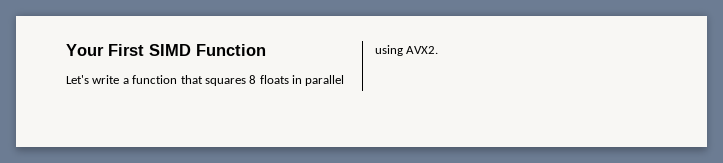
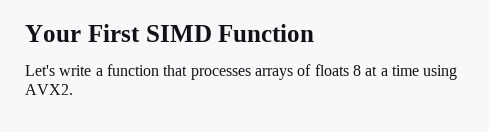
[204,75,345,86] squares 8 floats in parallel -> [190,64,419,80] processes arrays of floats 8 at a time

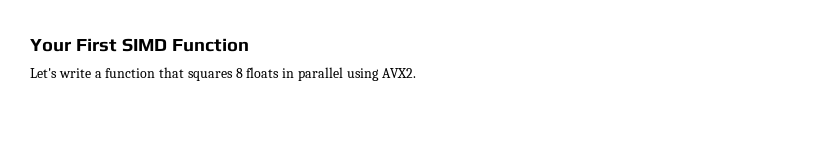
[190,64,419,80] processes arrays of floats 8 at a time -> [187,67,344,81] squares 8 floats in parallel

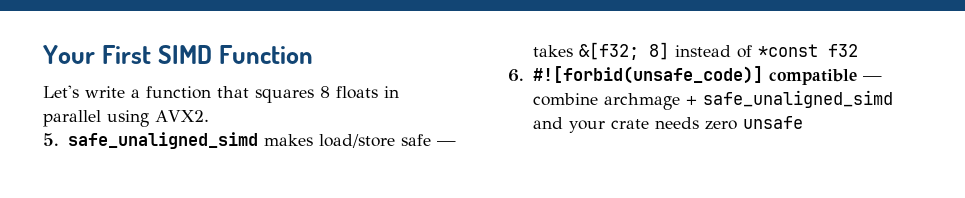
(416, 73) none -> [43,132,457,149] [533,42,859,60] [508,66,883,85] [533,90,894,110] [533,116,804,133] // 5. safe_unaligned_simd makes load/store safe — takes &[f32; 8] instead of *const f32 // 6. #![forbid(unsafe_code)] compatible — combine archmage + safe_unaligned_simd and your crate needs zero unsafe

